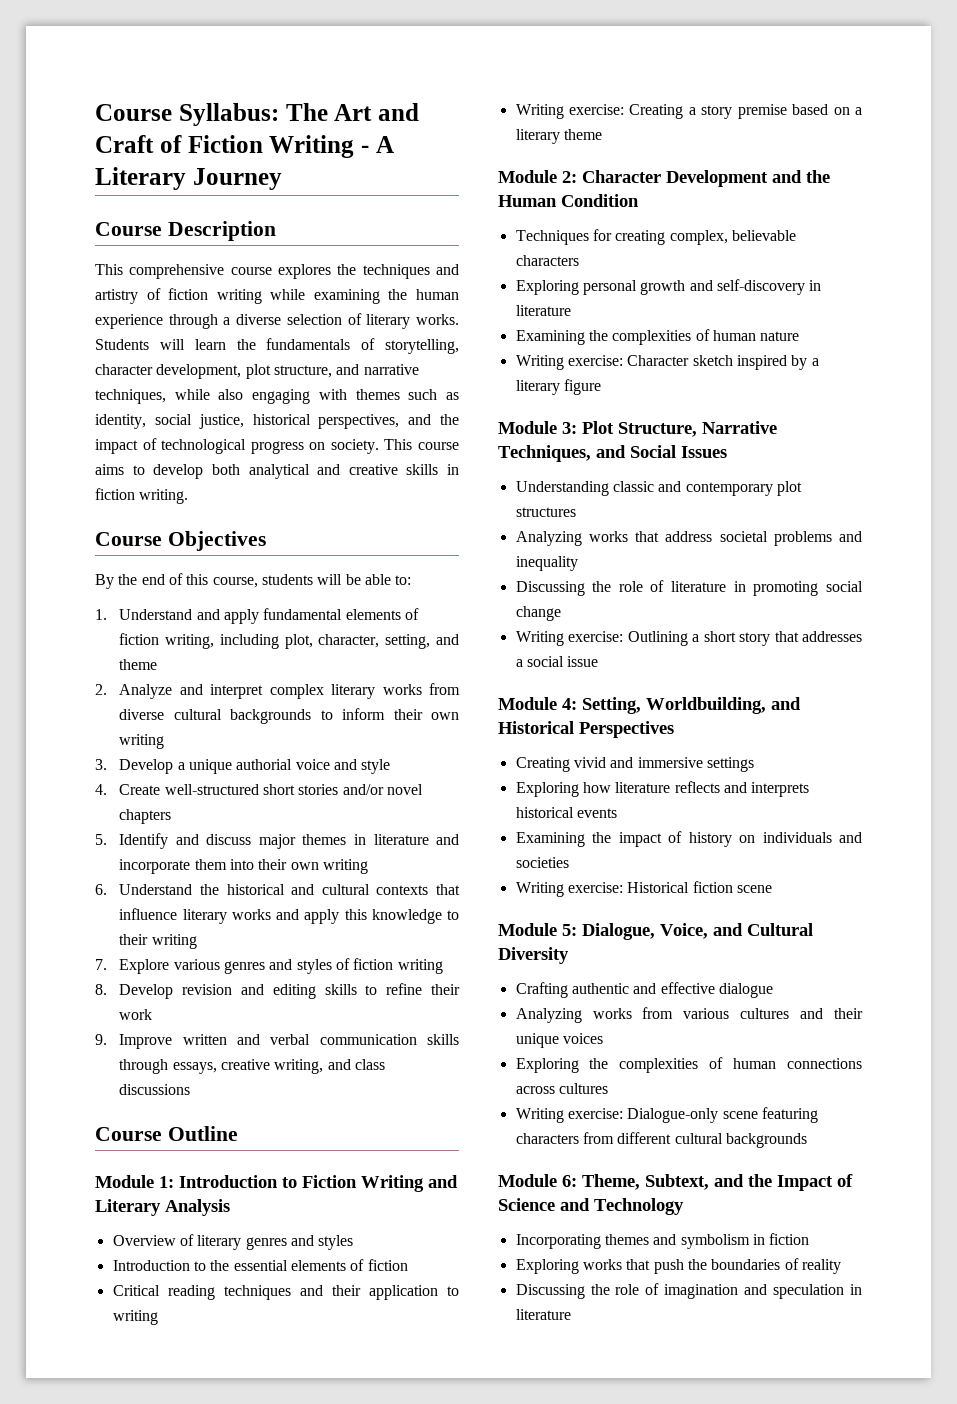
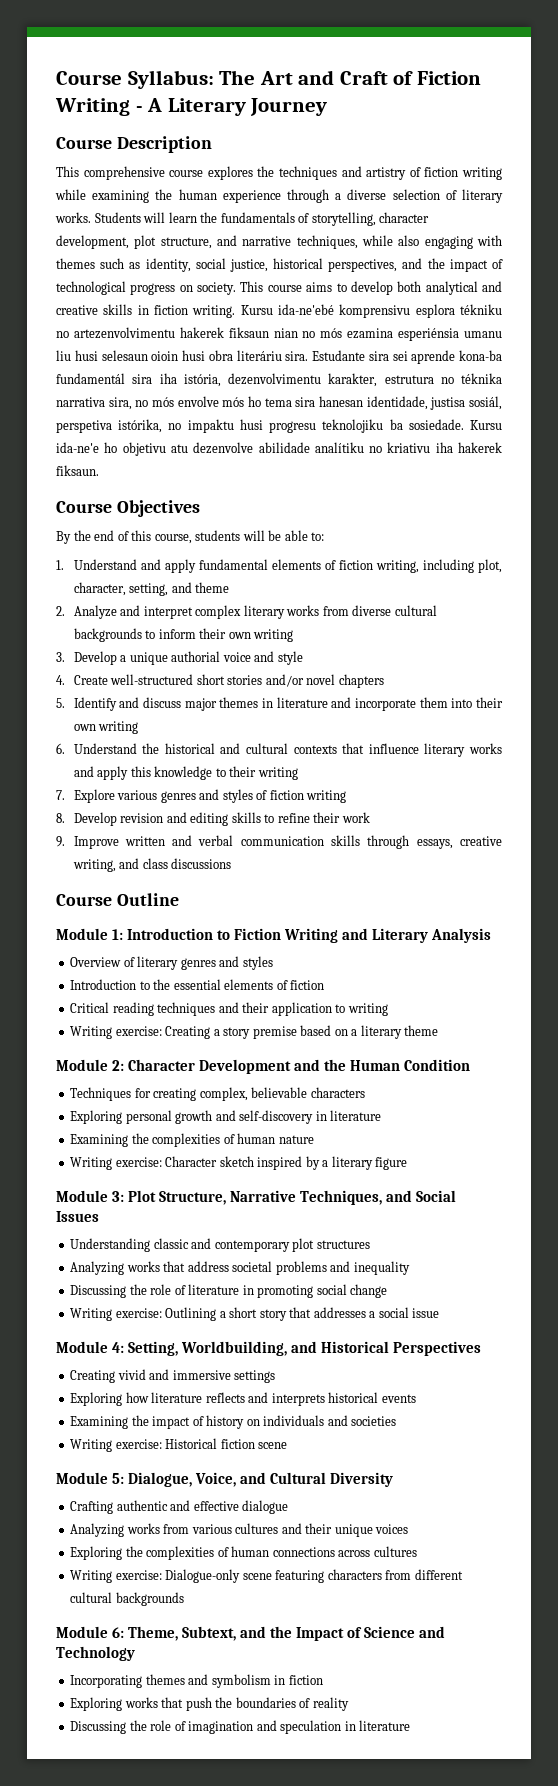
(189, 496) none -> [240,304,502,318] [56,327,503,341] [56,350,502,364] [56,373,502,387] [56,396,503,410] [56,419,503,433] [56,442,503,456] [56,465,99,476] Kursu ida-ne'ebé komprensivu esplora tékniku no artezenvolvimentu hakerek fiksaun nian no mós ezamina esperiénsia umanu liu husi selesaun oioin husi obra literáriu sira. Estudante sira sei aprende kona-ba fundamentál sira iha istória, dezenvolvimentu karakter, estrutura no téknika narrativa sira, no mós envolve mós ho tema sira hanesan identidade, justisa sosiál, perspetiva istórika, no impaktu husi progresu teknolojiku ba sosiedade. Kursu ida-ne'e ho objetivu atu dezenvolve abilidade analítiku no kriativu iha hakerek fiksaun.

